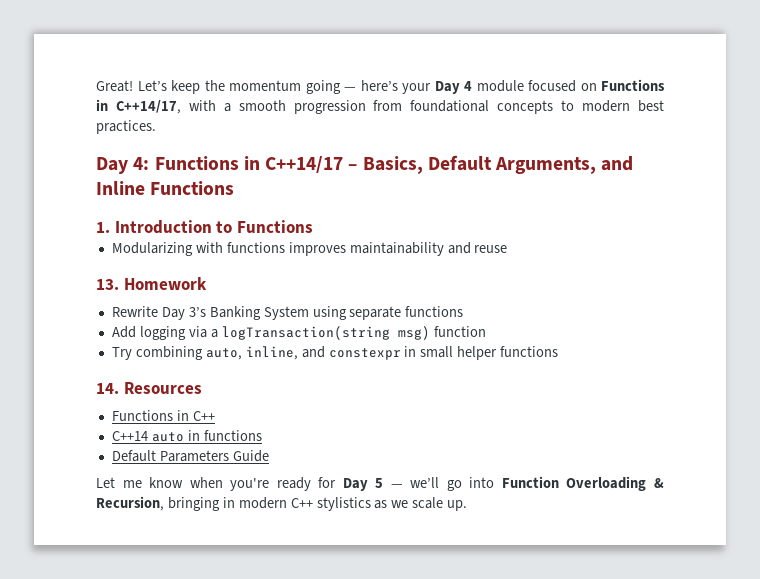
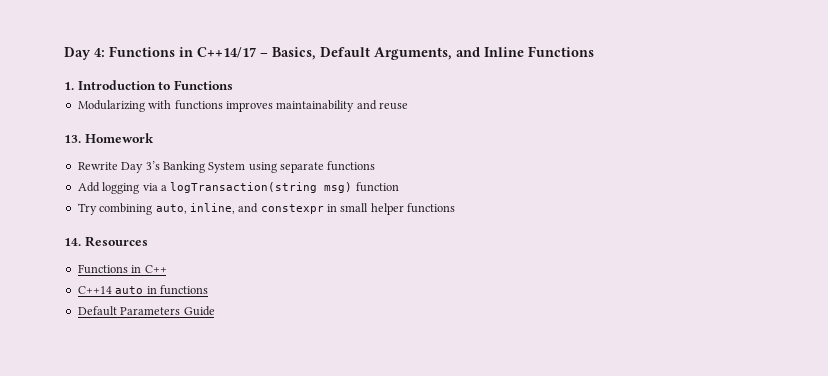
[96,79,665,94] [96,99,664,114] [96,120,156,134] Great! Let’s keep the momentum going — here’s your Day 4 module focused on Functions in C++14/17, with a smooth progression from foundational concepts to modern best practices. // -> (64, 53) none
[96,476,664,491] [96,496,468,511] // Let me know when you're ready for Day 5 — we’ll go into Function Overloading & Recursion, bringing in modern C++ stylistics as we scale up. -> (215, 311) none

